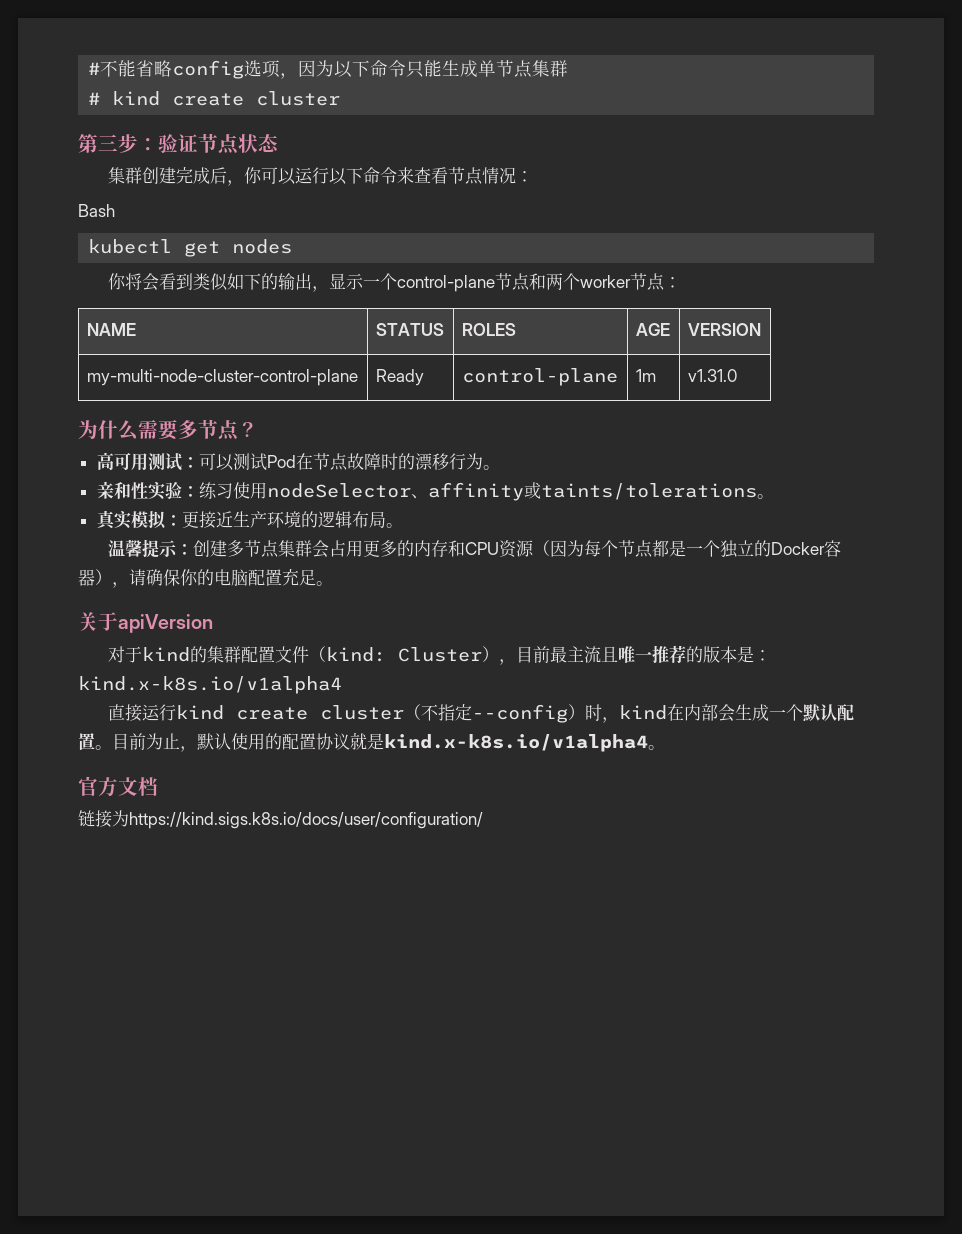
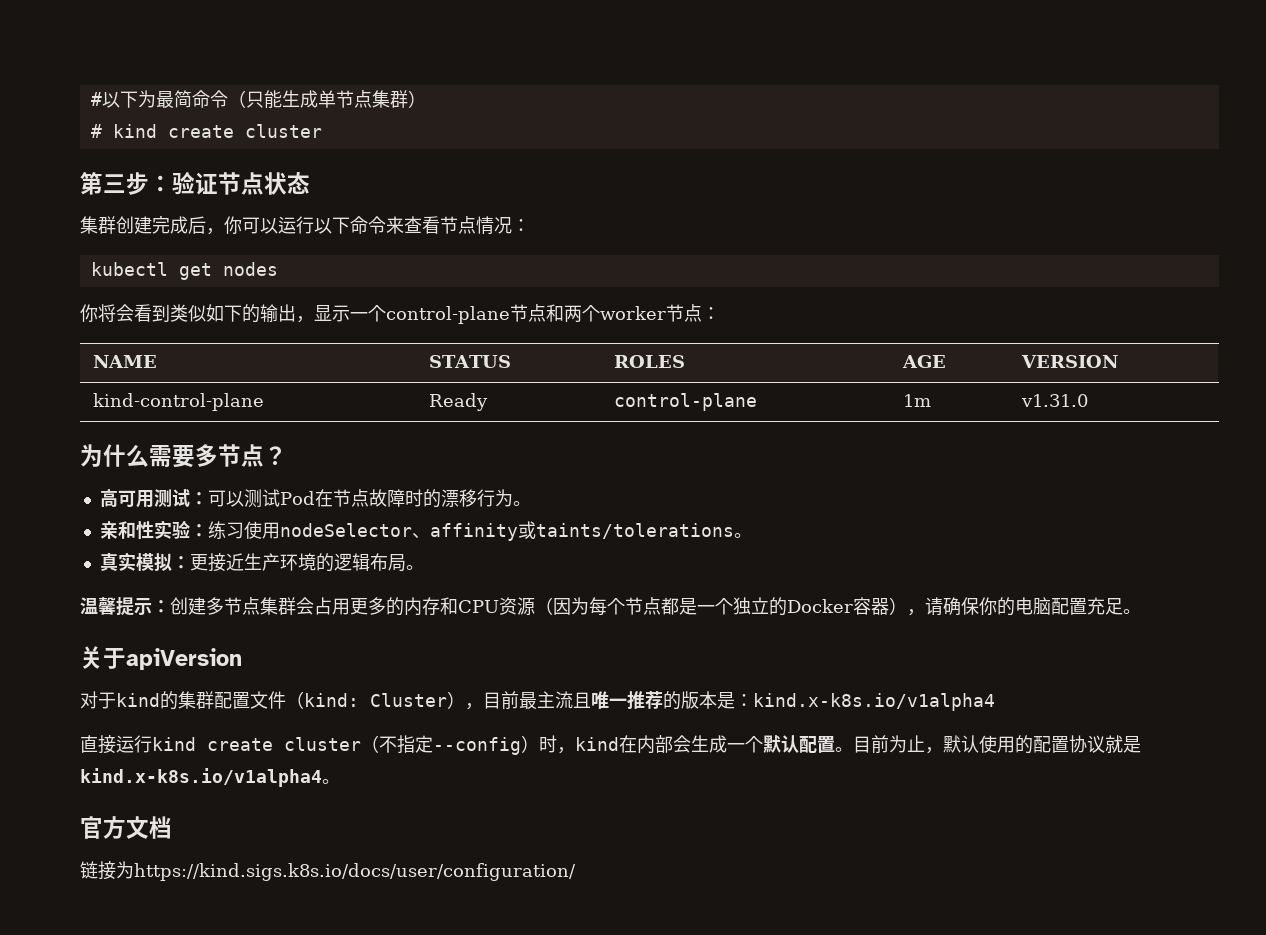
[88,60,407,79] #不能省略config选项，因为以下命令 -> [90,90,246,108] #以下为最简命令（
(569, 68) none -> [407,90,426,108] ）
[78,204,115,217] // Bash -> (530, 225) none
[86,369,358,386] my-multi-node-cluster-control-plane -> [92,393,264,411] kind-control-plane

